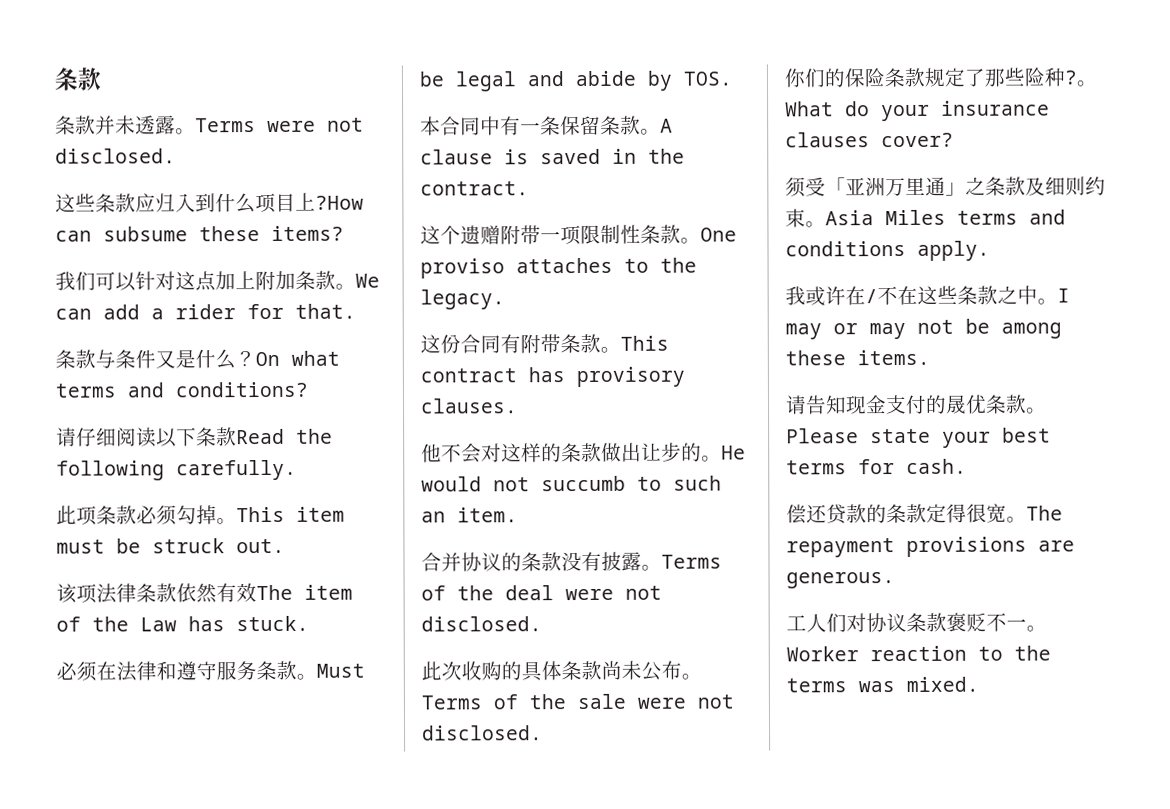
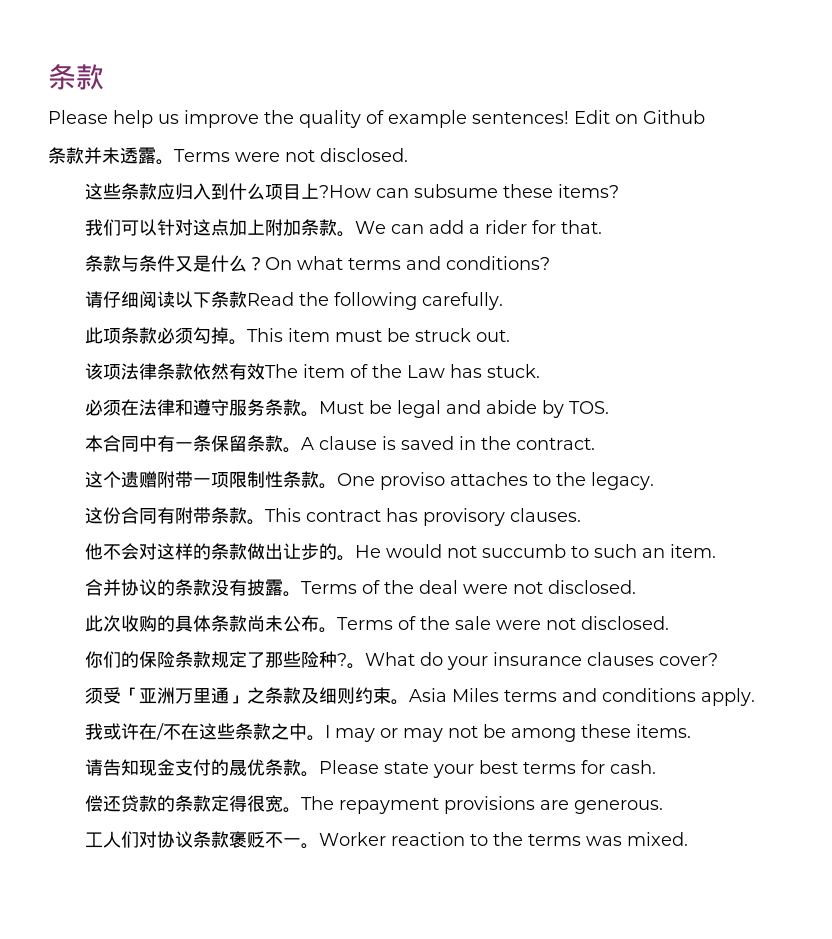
[54,67,102,91] 条款 -> [48,64,104,90] [48,110,705,128] 条款 // Please help us improve the quality of example sentences! Edit on Github

